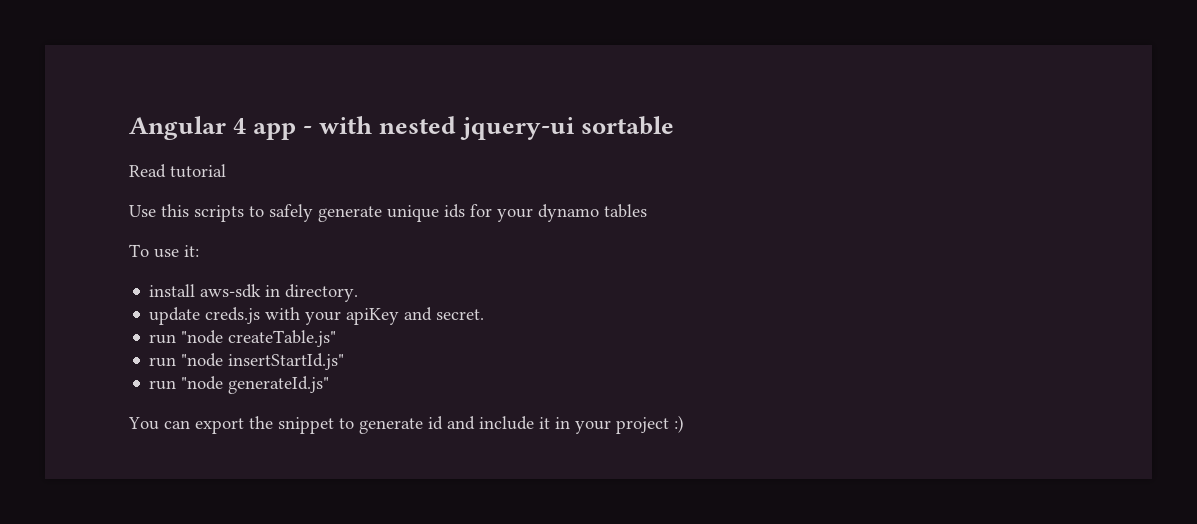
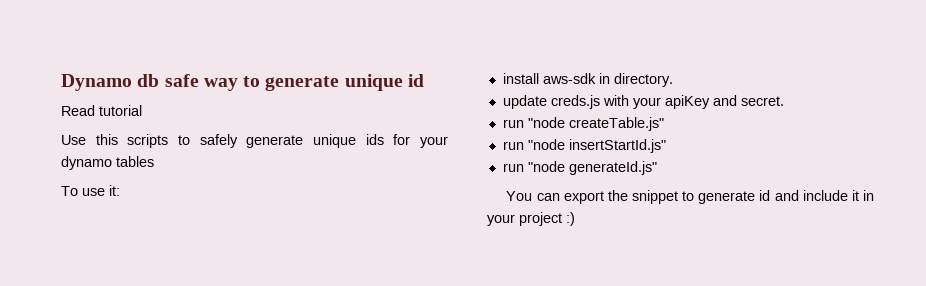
[129,116,675,140] Angular 4 app - with nested jquery-ui sortable -> [61,74,424,91] Dynamo db safe way to generate unique id

